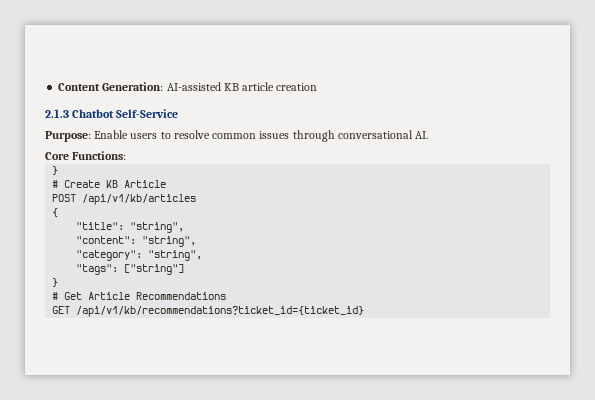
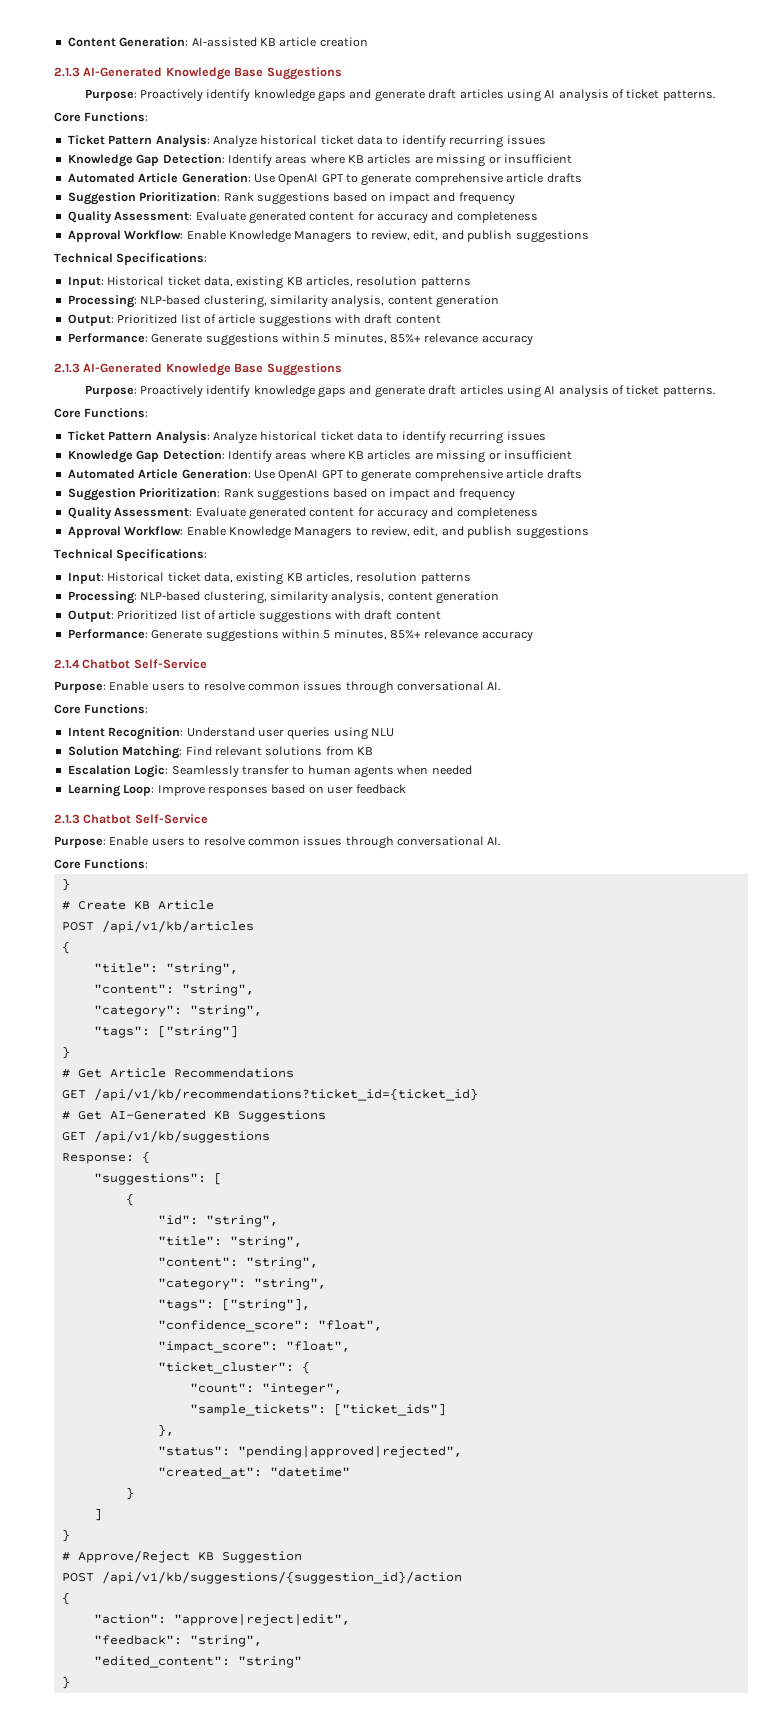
(318, 87) none -> [54,67,342,80] [84,89,715,102] [54,112,149,122] [67,135,546,148] [67,154,572,167] [67,173,582,186] [67,192,515,205] [67,211,538,224] [67,230,589,243] [54,253,208,265] [67,276,471,289] [67,295,499,308] [67,314,441,327] [67,333,533,346] [54,363,342,376] [84,385,715,398] [54,408,149,418] [67,431,546,444] [67,450,572,463] [67,469,582,482] [67,488,515,501] [67,507,538,520] [67,526,589,539] [54,549,208,561] [67,572,471,585] [67,591,499,604] [67,610,441,623] [67,629,533,642] [54,659,207,669] [54,681,501,694] [54,704,149,714] [67,727,394,740] [67,746,373,759] [67,765,472,778] [67,784,407,797] // 2.1.3 AI-Generated Knowledge Base Suggestions // Purpose: Proactively identify knowledge gaps and generate draft articles using AI analysis of ticket patterns. // Core Functions: // Ticket Pattern Analysis: Analyze historical ticket data to identify recurring issues // Knowledge Gap Detection: Identify areas where KB articles are missing or insufficient // Automated Article Generation: Use OpenAI GPT to generate comprehensive article drafts // Suggestion Prioritization: Rank suggestions based on impact and frequency // Quality Assessment: Evaluate generated content for accuracy and completeness // Approval Workflow: Enable Knowledge Managers to review, edit, and publish suggestions // Technical Specifications: // Input: Historical ticket data, existing KB articles, resolution patterns // Processing: NLP-based clustering, similarity analysis, content generation // Output: Prioritized list of article suggestions with draft content // Performance: Generate suggestions within 5 minutes, 85%+ relevance accuracy // 2.1.3 AI-Generated Knowledge Base Suggestions // Purpose: Proactively identify knowledge gaps and generate draft articles using AI analysis of ticket patterns. // Core Functions: // Ticket Pattern Analysis: Analyze historical ticket data to identify recurring issues // Knowledge Gap Detection: Identify areas where KB articles are missing or insufficient // Automated Article Generation: Use OpenAI GPT to generate comprehensive article drafts // Suggestion Prioritization: Rank suggestions based on impact and frequency // Quality Assessment: Evaluate generated content for accuracy and completeness // Approval Workflow: Enable Knowledge Managers to review, edit, and publish suggestions // Technical Specifications: // Input: Historical ticket data, existing KB articles, resolution patterns // Processing: NLP-based clustering, similarity analysis, content generation // Output: Prioritized list of article suggestions with draft content // Performance: Generate suggestions within 5 minutes, 85%+ relevance accuracy // 2.1.4 Chatbot Self-Service // Purpose: Enable users to resolve common issues through conversational AI. // Core Functions: // Intent Recognition: Understand user queries using NLU // Solution Matching: Find relevant solutions from KB // Escalation Logic: Seamlessly transfer to human agents when needed // Learning Loop: Improve responses based on user feedback
(365, 311) none -> [61,1110,326,1122] [61,1130,270,1143] [61,1151,150,1164] [93,1172,222,1185] [125,1193,134,1206] [157,1215,278,1227] [157,1236,302,1248] [157,1257,318,1269] [157,1278,326,1290] [157,1298,310,1311] [157,1320,382,1332] [157,1341,350,1353] [157,1361,310,1374] [189,1383,342,1395] [189,1403,446,1416] [157,1424,174,1437] [157,1445,462,1458] [157,1467,350,1479] [125,1487,134,1500] [93,1508,102,1521] [61,1529,70,1542] [61,1550,302,1563] [61,1571,462,1584] [61,1592,70,1605] [93,1613,350,1626] [93,1635,262,1647] [93,1656,302,1668] [61,1676,70,1689] // # Get AI-Generated KB Suggestions // GET /api/v1/kb/suggestions // Response: { // "suggestions": [ // { // "id": "string", // "title": "string", // "content": "string", // "category": "string", // "tags": ["string"], // "confidence_score": "float", // "impact_score": "float", // "ticket_cluster": { // "count": "integer", // "sample_tickets": ["ticket_ids"] // }, // "status": "pending|approved|rejected", // "created_at": "datetime" // } // ] // } // # Approve/Reject KB Suggestion // POST /api/v1/kb/suggestions/{suggestion_id}/action // { // "action": "approve|reject|edit", // "feedback": "string", // "edited_content": "string" // }

